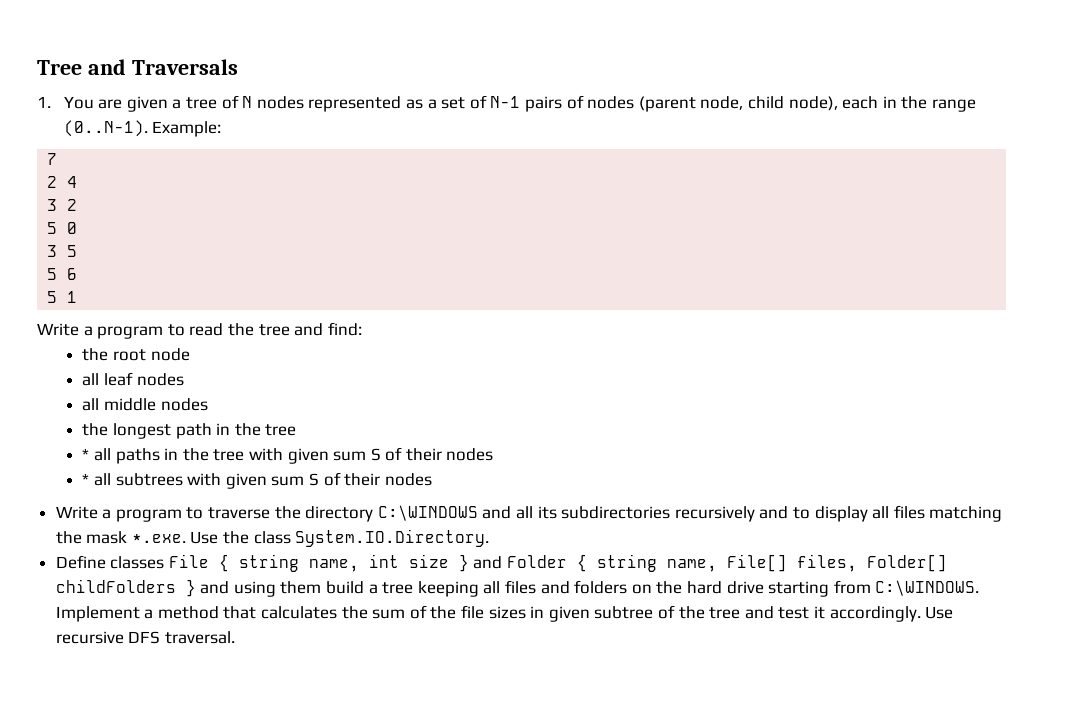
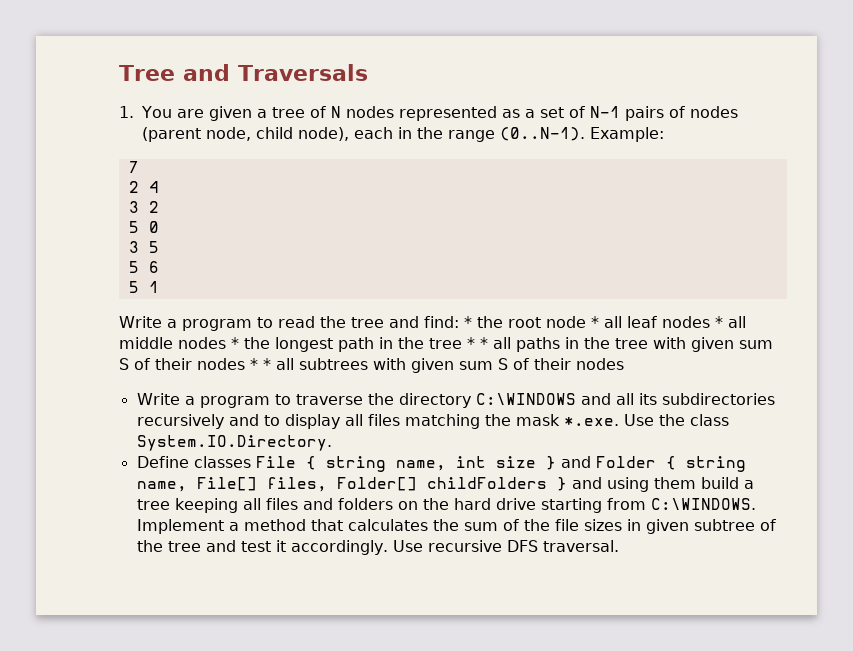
(362, 329) // -> [464,316,472,328] *
(190, 354) // -> [591,316,599,328] *
(184, 379) // -> [715,316,723,328] *
(208, 404) // -> [231,337,239,349] *
(297, 430) // -> [467,337,475,349] *
(494, 454) // -> [250,358,258,370] *

